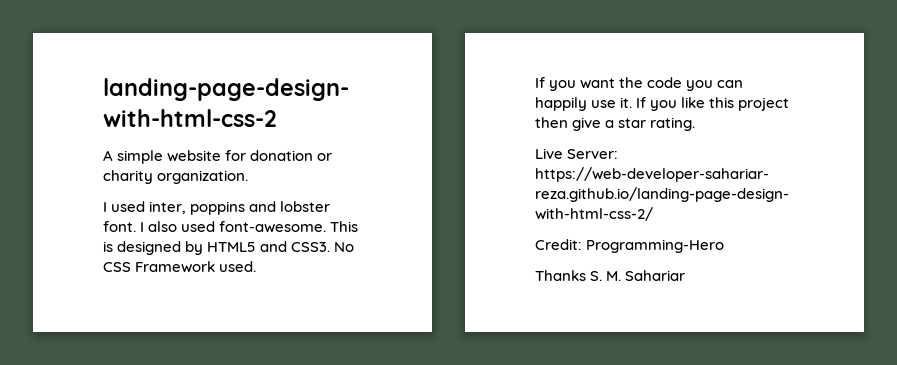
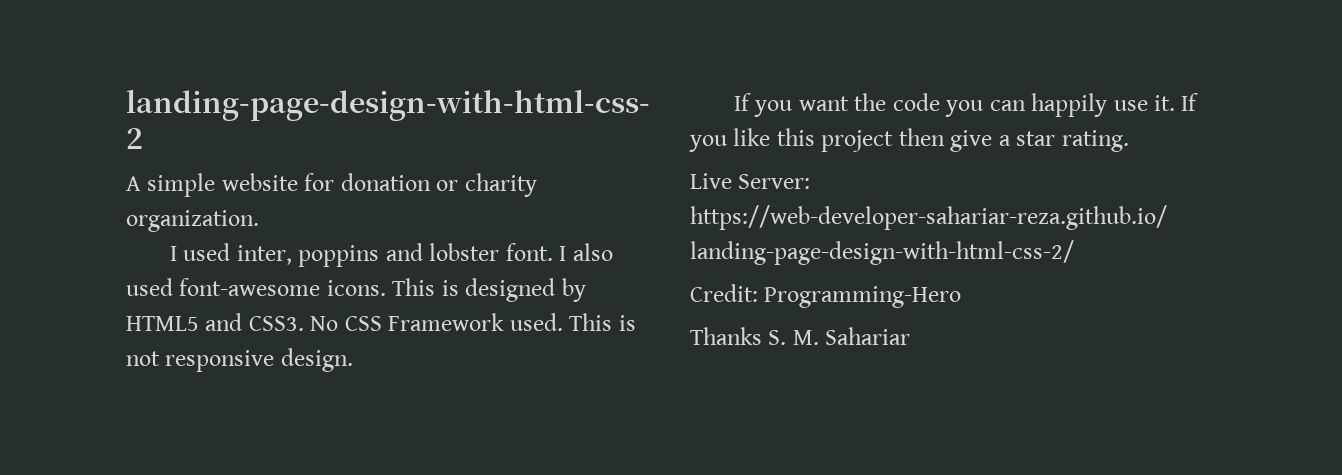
[219,221,327,233] font-awesome. -> [179,278,386,296] font-awesome icons.
(257, 266) none -> [569,313,636,331] [126,348,353,372] This is not responsive design.

